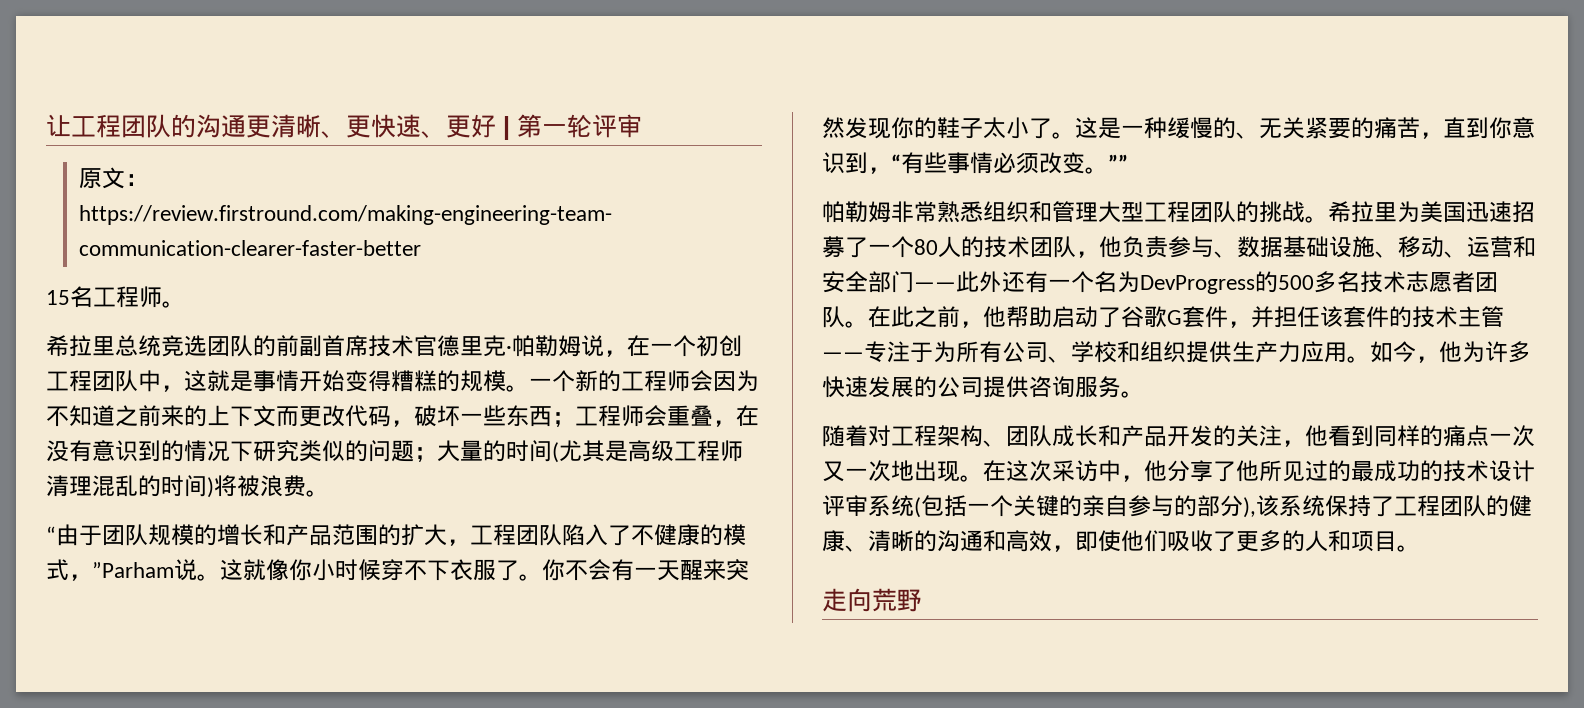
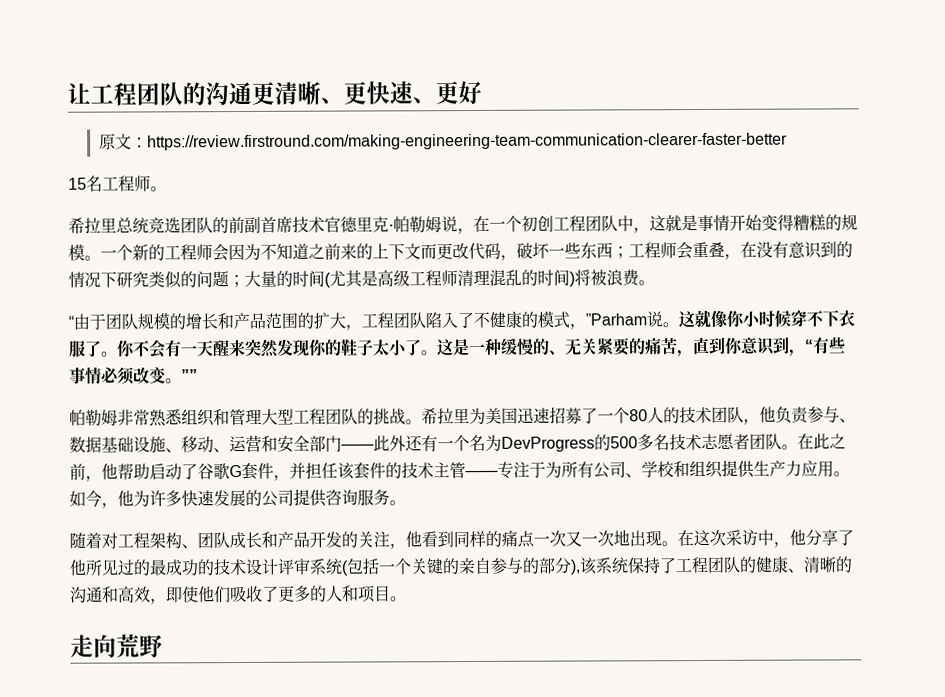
[503,114,642,140] | 第一轮评审 -> (482, 92) none

